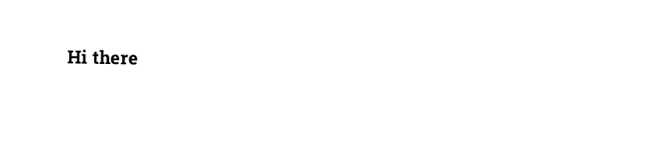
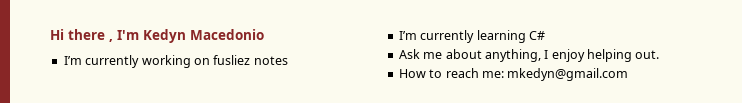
(139, 57) none -> [109,29,264,43] [63,55,288,68] [398,30,545,43] [398,49,660,62] [398,68,629,81] , I'm Kedyn Macedonio // I’m currently working on fusliez notes // I’m currently learning C# // Ask me about anything, I enjoy helping out. // How to reach me: mkedyn@gmail.com

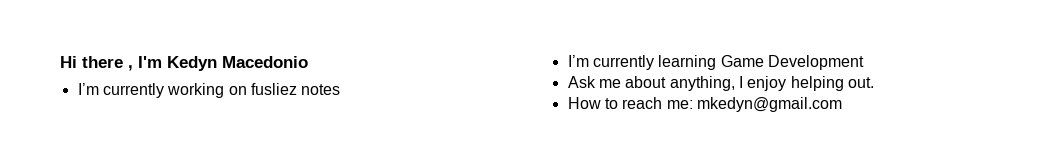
[528,31,545,40] C# -> [720,55,864,70] Game Development

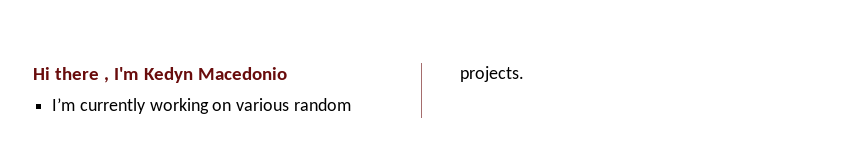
[250,83,341,95] [567,55,864,70] [567,76,874,91] [567,97,842,112] fusliez notes // I’m currently learning Game Development // Ask me about anything, I enjoy helping out. // How to reach me: mkedyn@gmail.com -> [236,98,351,111] [460,66,525,82] various random projects.

